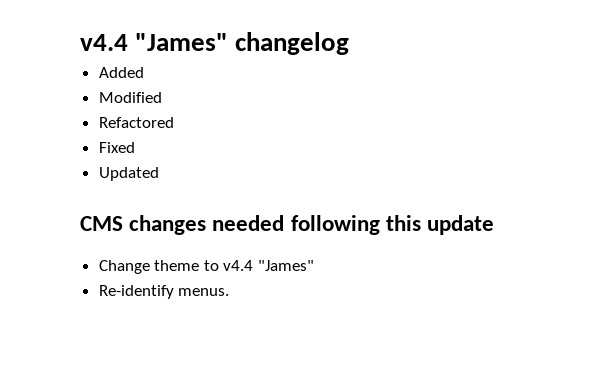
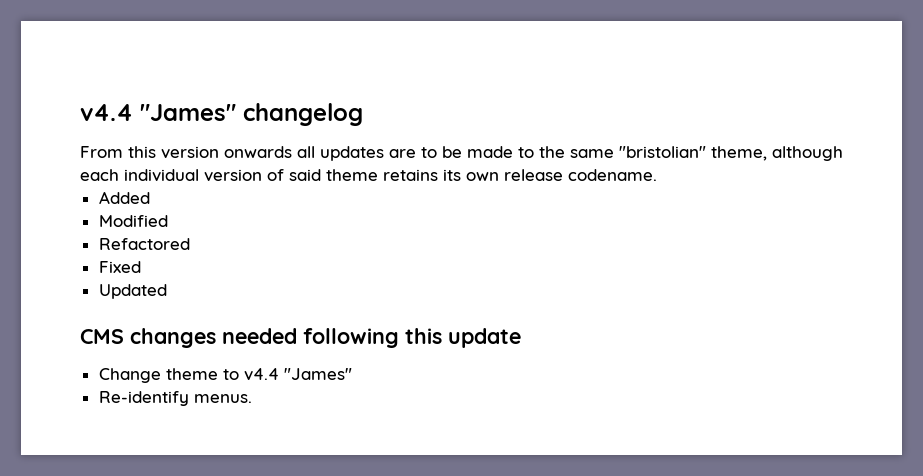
(350, 43) none -> [80,146,843,161] [80,169,657,182] // From this version onwards all updates are to be made to the same "bristolian" theme, although each individual version of said theme retains its own release codename.

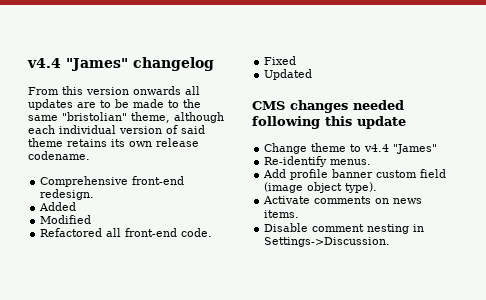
(657, 175) none -> [40,176,185,187] [40,189,95,200] // Comprehensive front-end redesign.
(190, 244) none -> [106,228,213,237] all front-end code.
(252, 398) none -> [263,169,447,180] [264,182,378,193] [263,196,423,204] [264,210,300,218] [264,223,425,234] [264,237,391,247] // Add profile banner custom field (image object type). // Activate comments on news items. // Disable comment nesting in Settings->Discussion.

